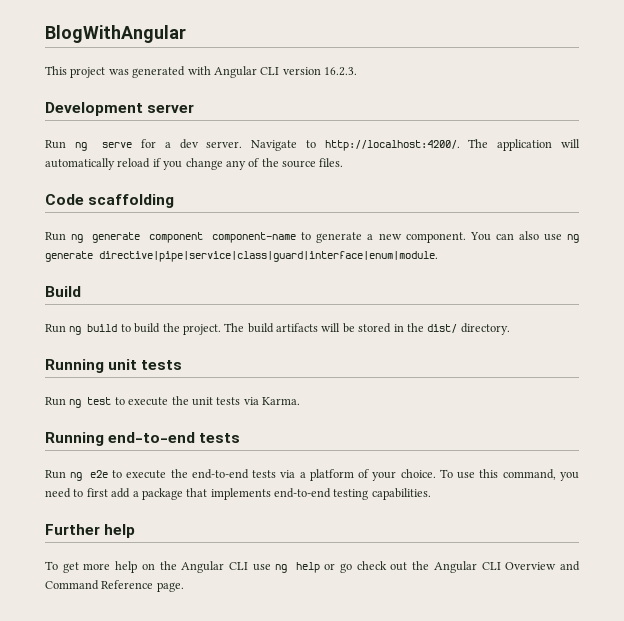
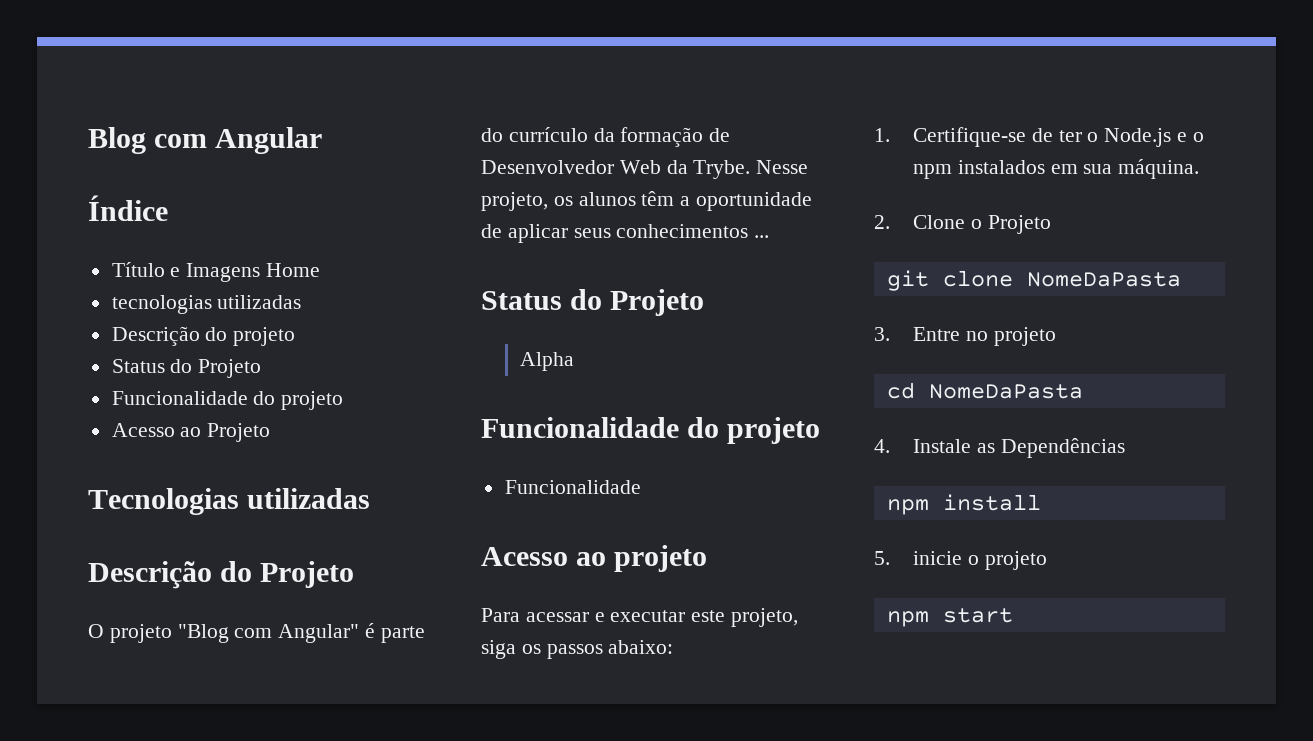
[45,25,186,43] [45,66,357,78] [45,102,195,116] [45,139,580,151] [45,158,344,170] [45,194,175,208] [45,231,579,243] [45,251,438,262] [45,286,81,297] [45,323,510,335] [45,359,183,373] [45,396,300,408] [45,432,241,446] [45,469,580,481] [45,488,431,500] [45,524,136,538] [45,561,580,573] [45,580,184,592] BlogWithAngular // This project was generated with Angular CLI version 16.2.3. // Development server // Run ng serve for a dev server. Navigate to http://localhost:4200/. The application will automatically reload if you change any of the source files. // Code scaffolding // Run ng generate component component-name to generate a new component. You can also use ng generate directive|pipe|service|class|guard|interface|enum|module. // Build // Run ng build to build the project. The build artifacts will be stored in the dist/ directory. // Running unit tests // Run ng test to execute the unit tests via Karma. // Running end-to-end tests // Run ng e2e to execute the end-to-end tests via a platform of your choice. To use this command, you need to first add a package that implements end-to-end testing capabilities. // Further help // To get more help on the Angular CLI use ng help or go check out the Angular CLI Overview and Command Reference page. -> [88,127,323,154] [88,195,168,221] [111,262,321,282] [111,295,302,314] [111,326,296,346] [111,359,262,378] [111,391,344,410] [111,423,271,442] [88,488,371,515] [88,561,355,589] [88,623,425,643] [481,127,731,147] [481,160,809,179] [481,191,813,211] [481,224,770,243] [481,289,705,316] [520,352,575,371] [481,417,821,444] [504,480,641,494] [481,545,708,572] [481,608,799,627] [481,640,674,659] [874,127,1204,147] [913,159,1200,179] [874,215,1051,234] [886,270,1181,291] [874,327,1056,346] [886,382,1083,399] [874,438,1125,458] [886,494,1041,515] [874,551,1047,570] [886,608,1013,627] Blog com Angular // Índice // Título e Imagens Home // tecnologias utilizadas // Descrição do projeto // Status do Projeto // Funcionalidade do projeto // Acesso ao Projeto // Tecnologias utilizadas // Descrição do Projeto // O projeto "Blog com Angular" é parte do currículo da formação de Desenvolvedor Web da Trybe. Nesse projeto, os alunos têm a oportunidade de aplicar seus conhecimentos ... // Status do Projeto // Alpha // Funcionalidade do projeto // Funcionalidade // Acesso ao projeto // Para acessar e executar este projeto, siga os passos abaixo: // 1. Certifique-se de ter o Node.js e o npm instalados em sua máquina. // 2. Clone o Projeto // git clone NomeDaPasta // 3. Entre no projeto // cd NomeDaPasta // 4. Instale as Dependências // npm install // 5. inicie o projeto // npm start

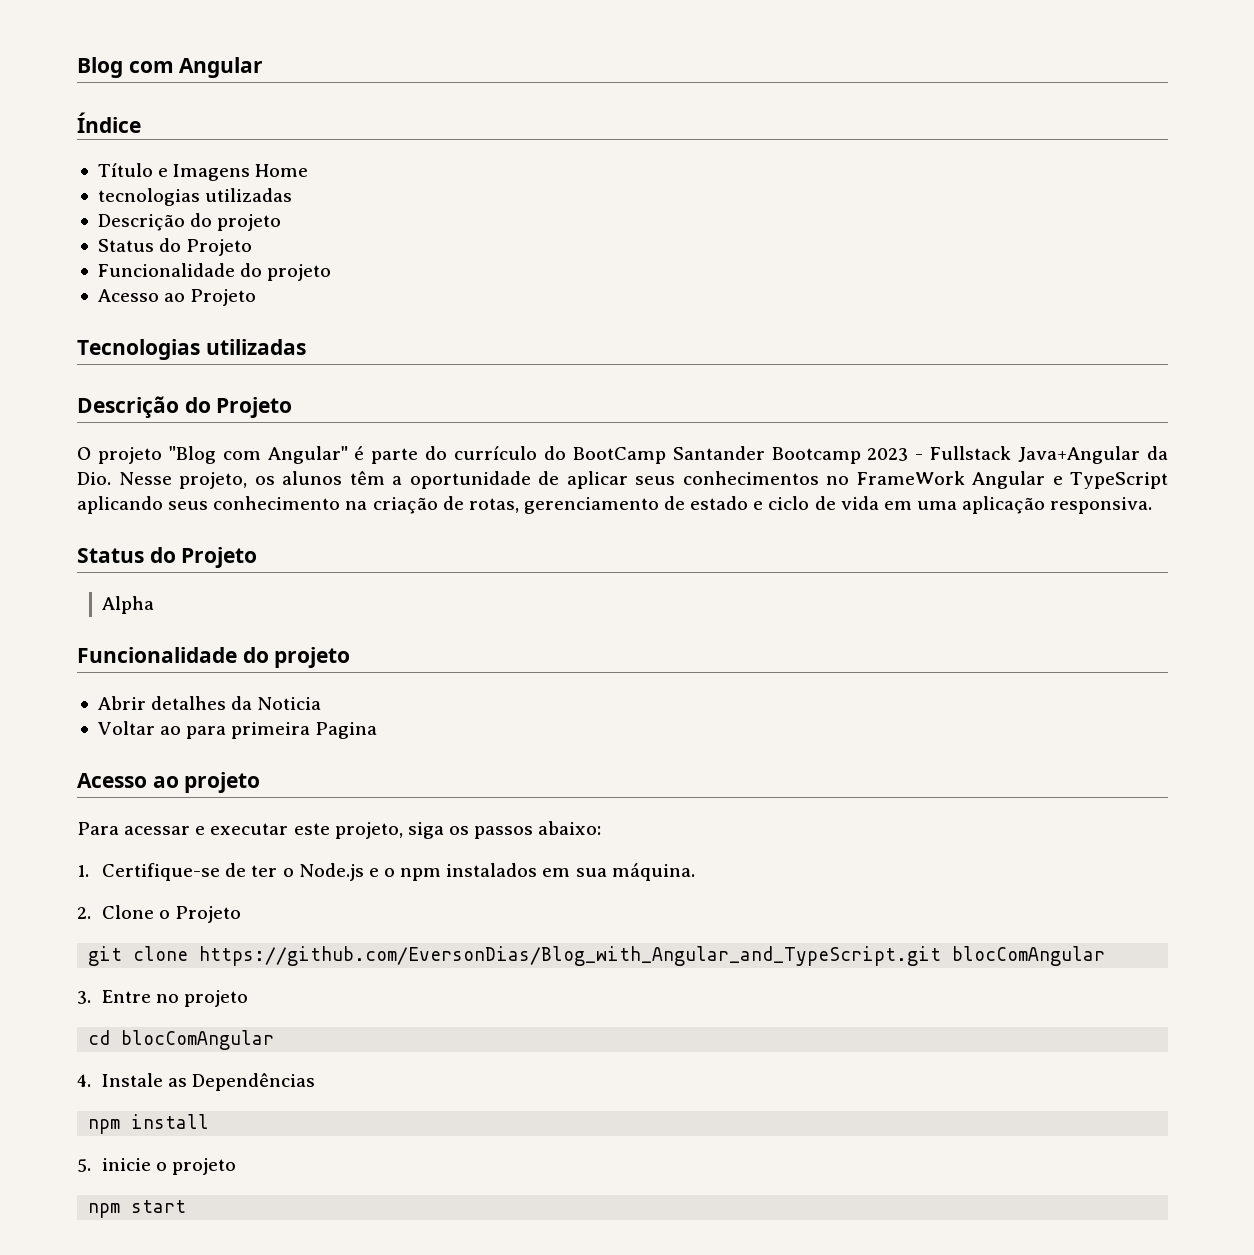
[593,127,731,147] [481,160,751,179] da formação de Desenvolvedor Web da Trybe. -> [543,446,1168,464] [77,472,111,485] do BootCamp Santander Bootcamp 2023 - Fullstack Java+Angular da Dio.
[754,235,770,238] ... -> [826,471,1169,489] [77,496,1153,514] no FrameWork Angular e TypeScript aplicando seus conhecimento na criação de rotas, gerenciamento de estado e ciclo de vida em uma aplicação responsiva.
[504,480,641,494] Funcionalidade -> [97,696,322,710] [97,721,378,739] Abrir detalhes da Noticia // Voltar ao para primeira Pagina
[1026,272,1181,287] NomeDaPasta -> [199,946,1106,966] https://github.com/EversonDias/Blog_with_Angular_and_TypeScript.git blocComAngular
[928,384,1083,399] NomeDaPasta -> [121,1030,275,1050] blocComAngular

